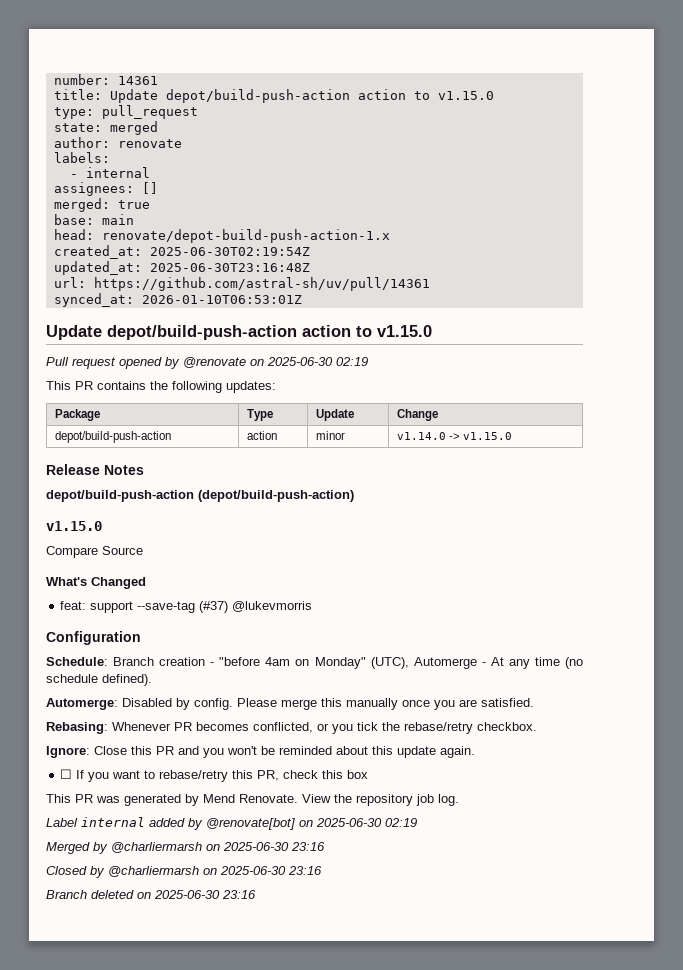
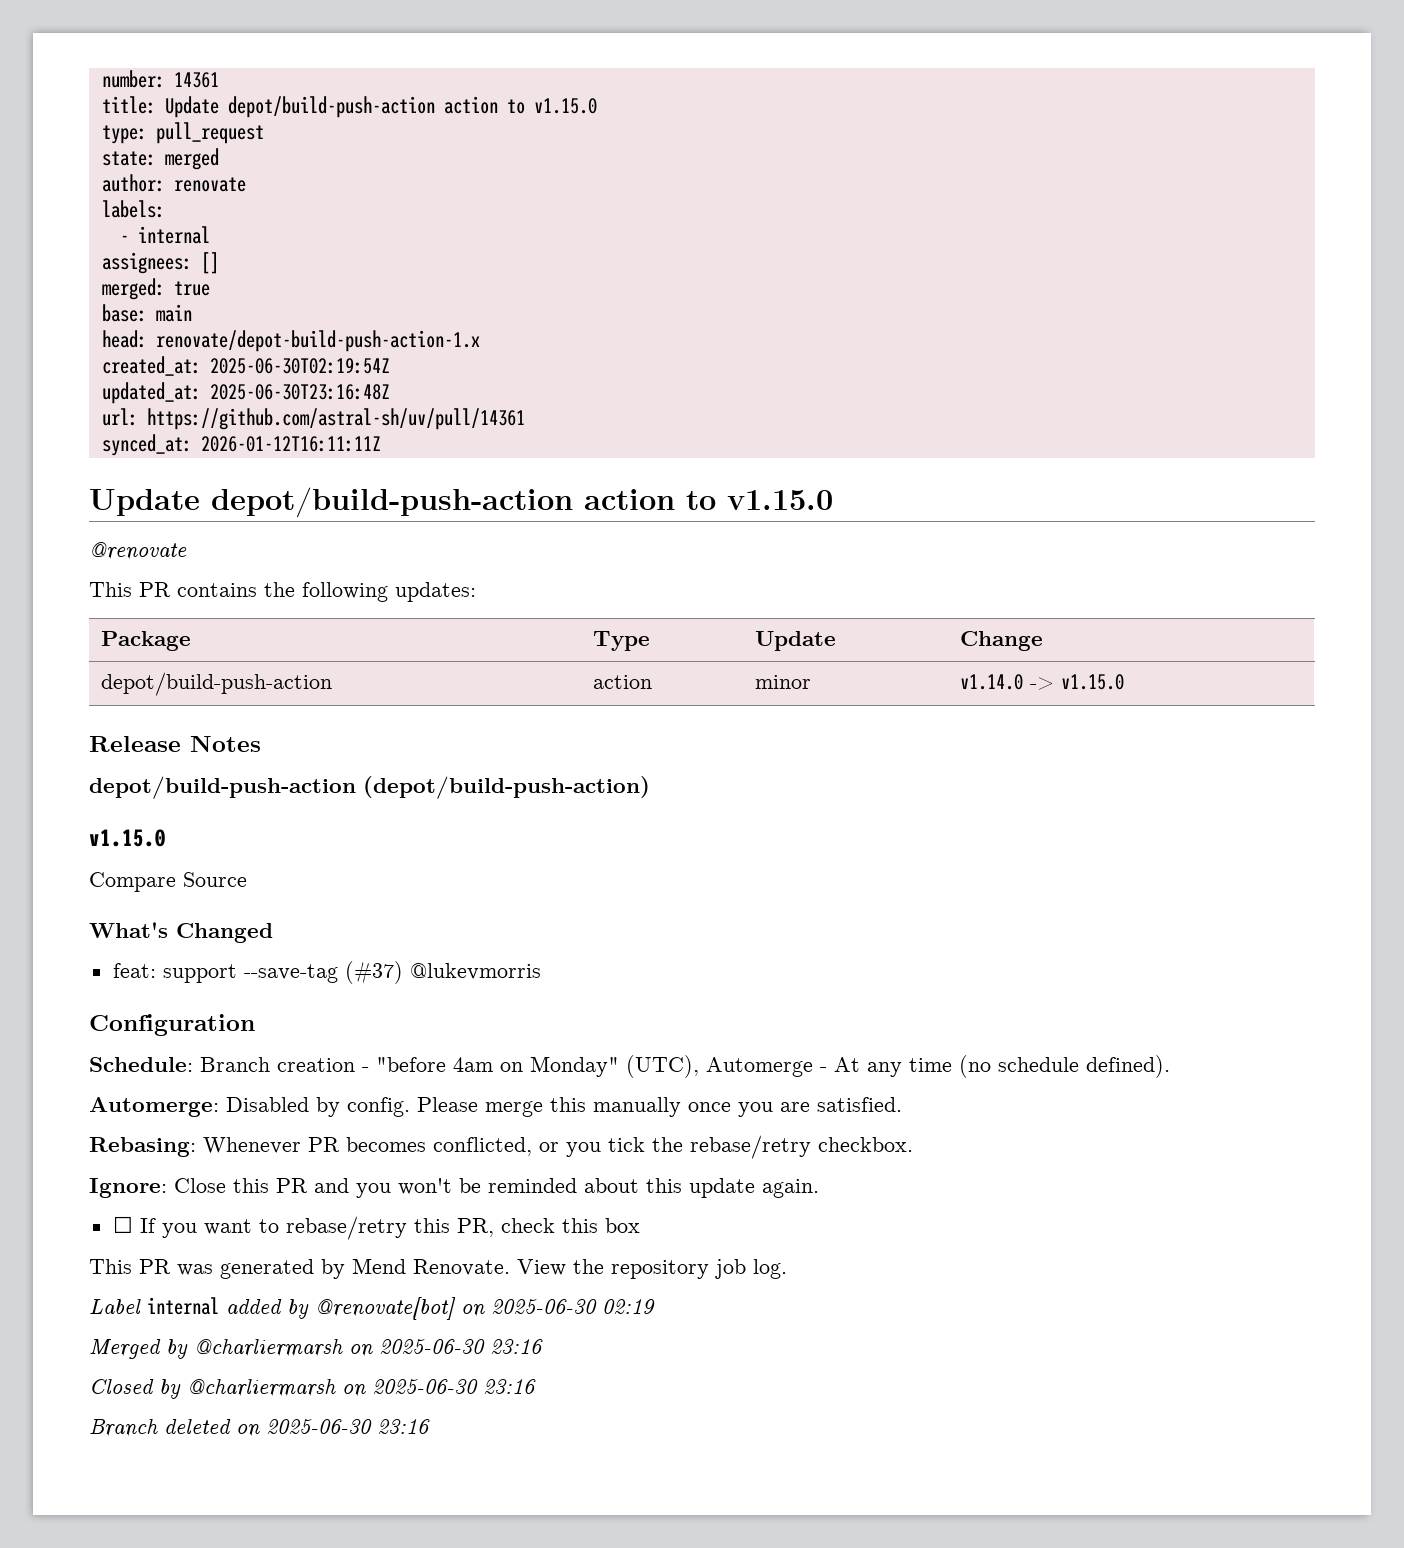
[141,295,302,304] [46,325,432,340] [46,357,368,369] 2026-01-10T06:53:01Z // Update depot/build-push-action action to v1.15.0 // Pull request opened by @renovate on 2025-06-30 02:19 -> [200,436,381,452] [89,487,833,518] [89,542,187,560] 2026-01-12T16:11:11Z // Update depot/build-push-action action to v1.15.0 // @renovate

